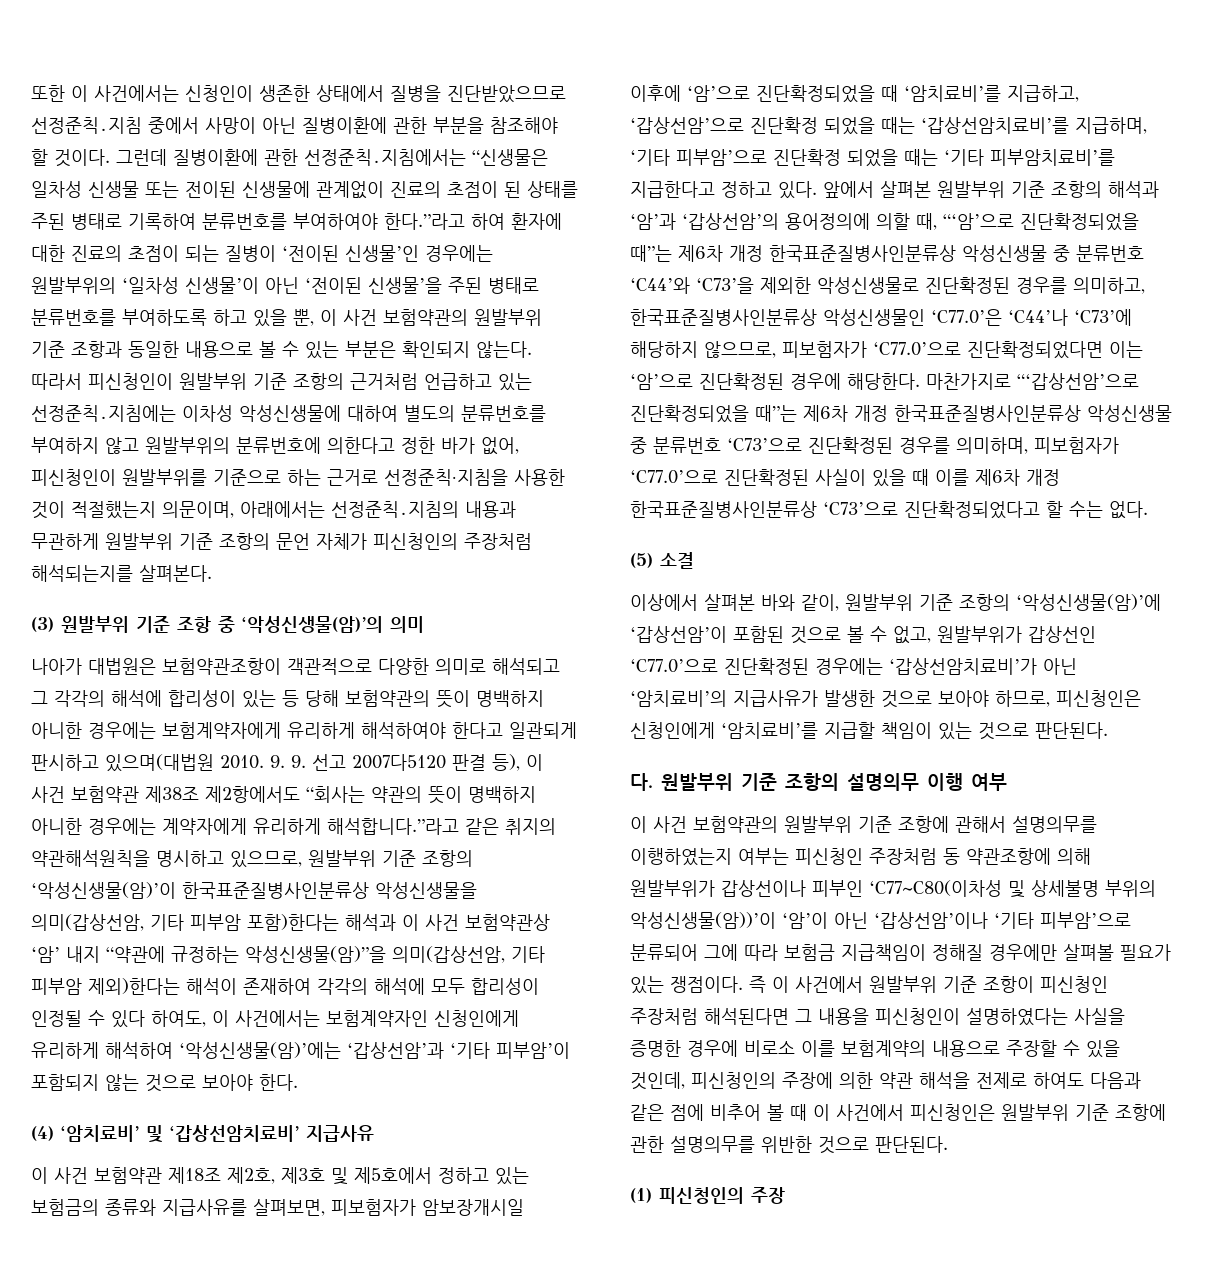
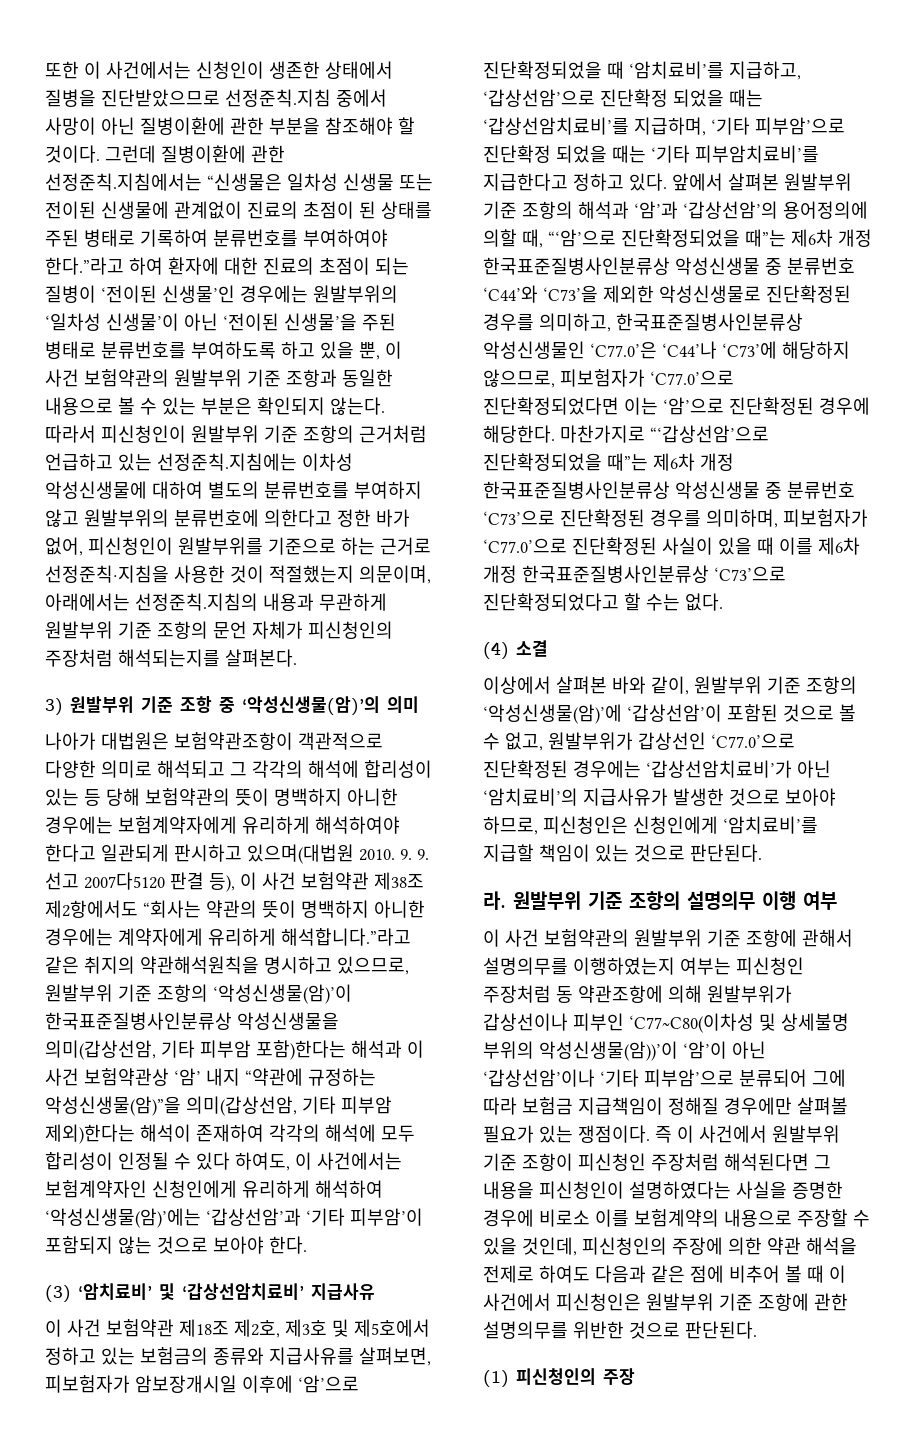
[31,617,54,632] (3) -> [45,698,63,716] 3)
[31,1126,54,1141] (4) -> [45,1285,71,1303] (3)
[630,553,653,568] (5) -> [483,642,509,660] (4)
[630,773,653,791] 다. -> [483,891,506,910] 라.

